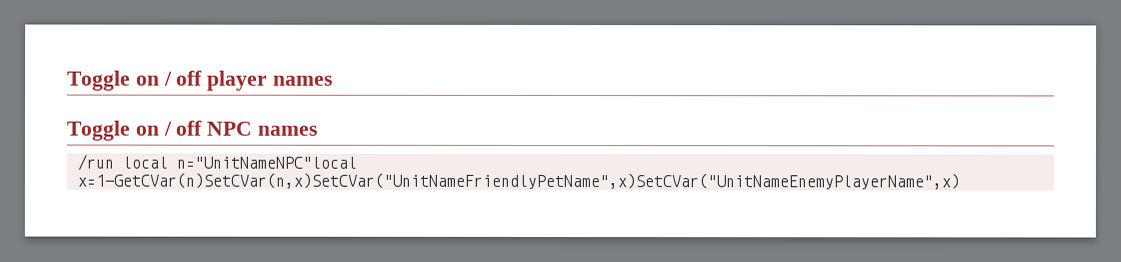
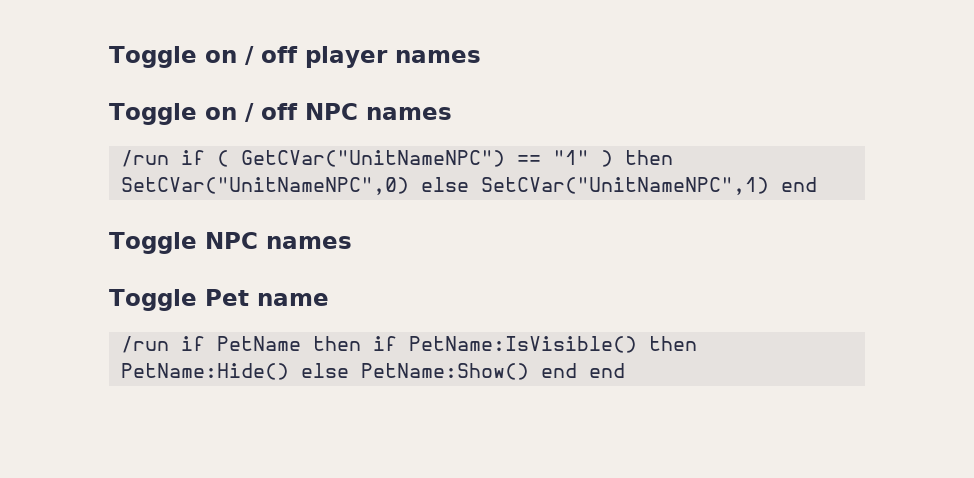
[121,156,357,169] [76,172,960,190] local n="UnitNameNPC"local x=1-GetCVar(n)SetCVar(n,x)SetCVar("UnitNameFriendlyPetName",x)SetCVar("UnitNameEnemyPlayerName",x) -> [181,150,674,167] [121,177,818,195] [109,232,352,254] [109,289,329,311] [121,336,698,353] [121,363,626,380] if ( GetCVar("UnitNameNPC") == "1" ) then SetCVar("UnitNameNPC",0) else SetCVar("UnitNameNPC",1) end // Toggle NPC names // Toggle Pet name // /run if PetName then if PetName:IsVisible() then PetName:Hide() else PetName:Show() end end

